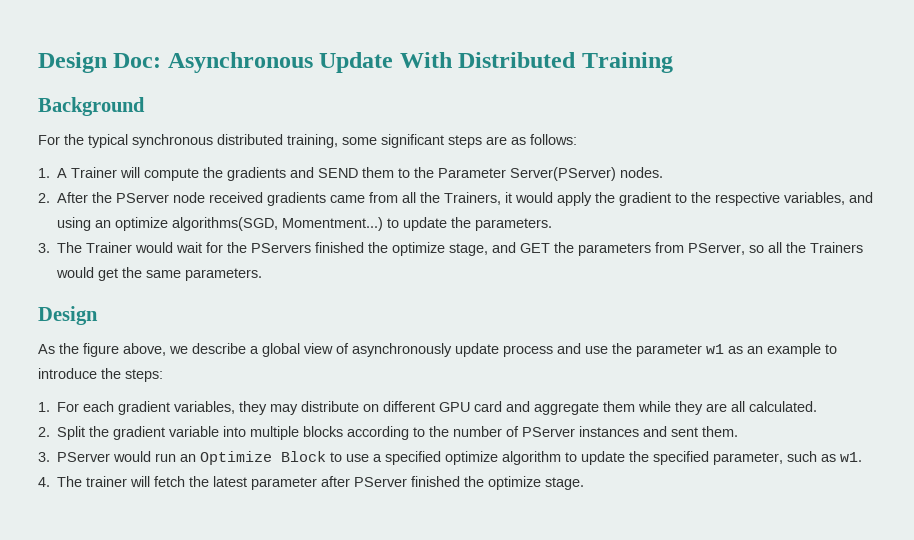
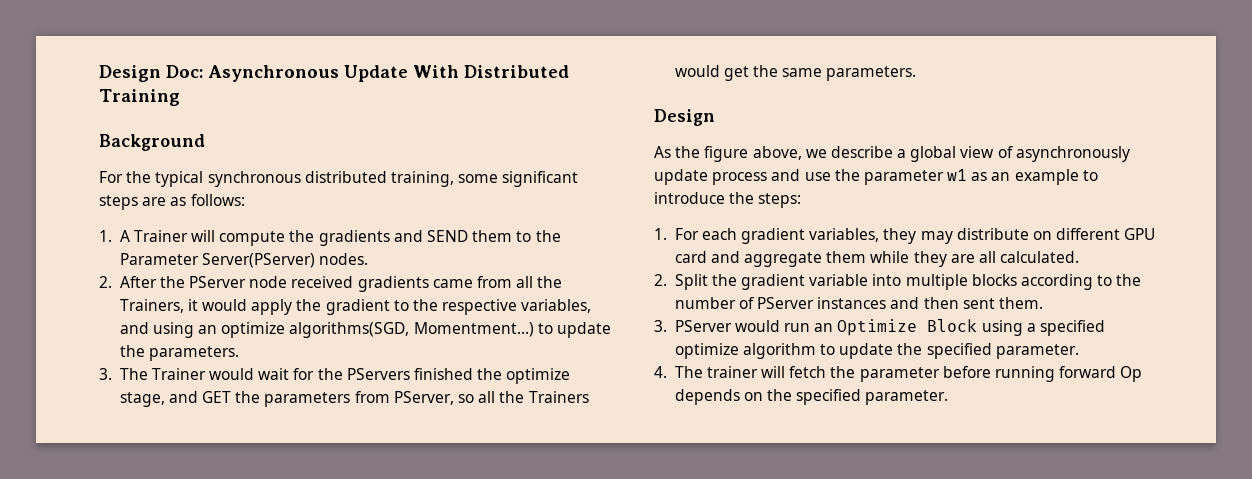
(668, 431) none -> [923,297,959,309] then
[330,452,370,462] to use -> [981,320,1023,336] using
[713,451,863,465] parameter, such as w1. -> [995,344,1079,359] parameter.
[213,476,585,490] latest parameter after PServer finished the optimize stage. -> [859,366,1143,382] [674,389,949,405] parameter before running forward Op depends on the specified parameter.

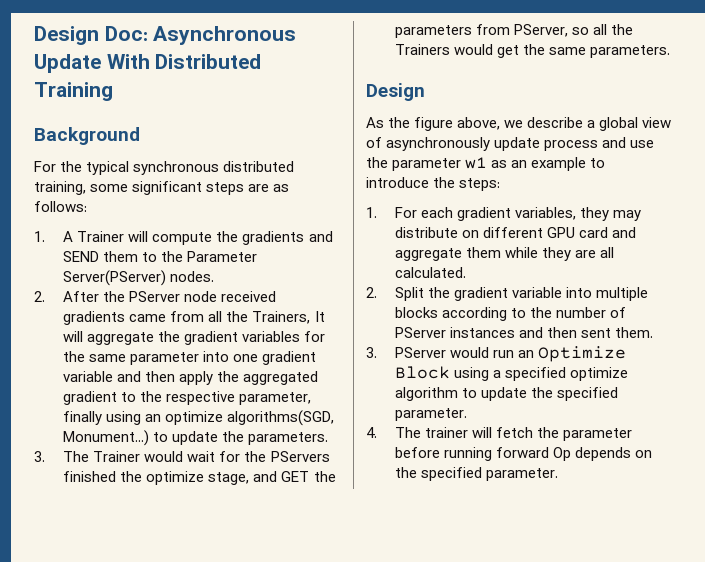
[187,299,248,311] it would -> [314,311,325,322] [63,331,326,345] [63,351,317,365] [63,371,176,382] It will aggregate the gradient variables for the same parameter into one gradient variable and then
(322, 305) none -> [243,371,319,385] aggregated
[521,299,592,313] [119,322,149,334] variables, and -> [239,392,312,405] [63,411,103,425] parameter, finally
[413,322,534,337] Momentment...) -> [63,430,150,446] Monument...)

